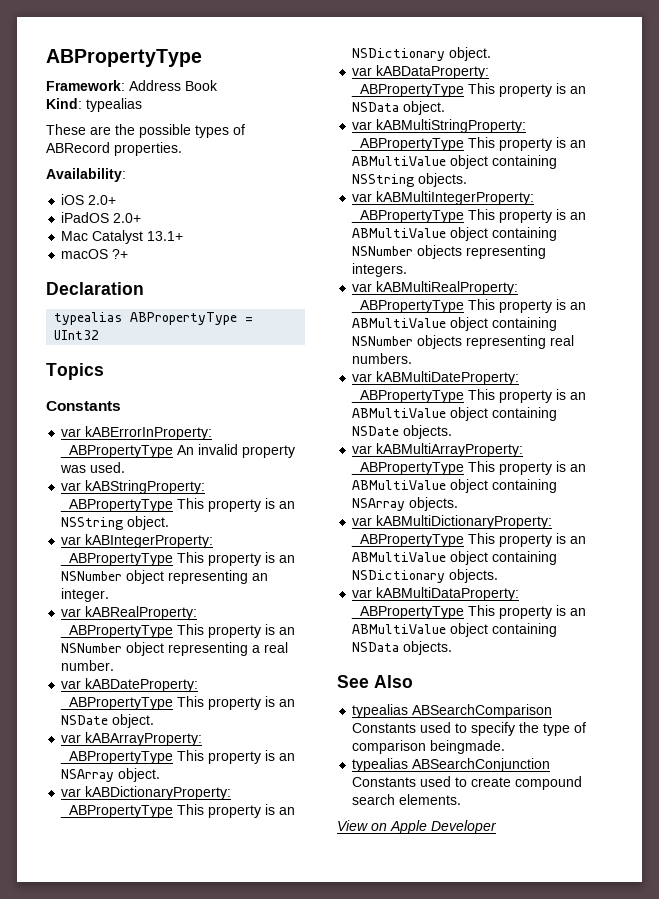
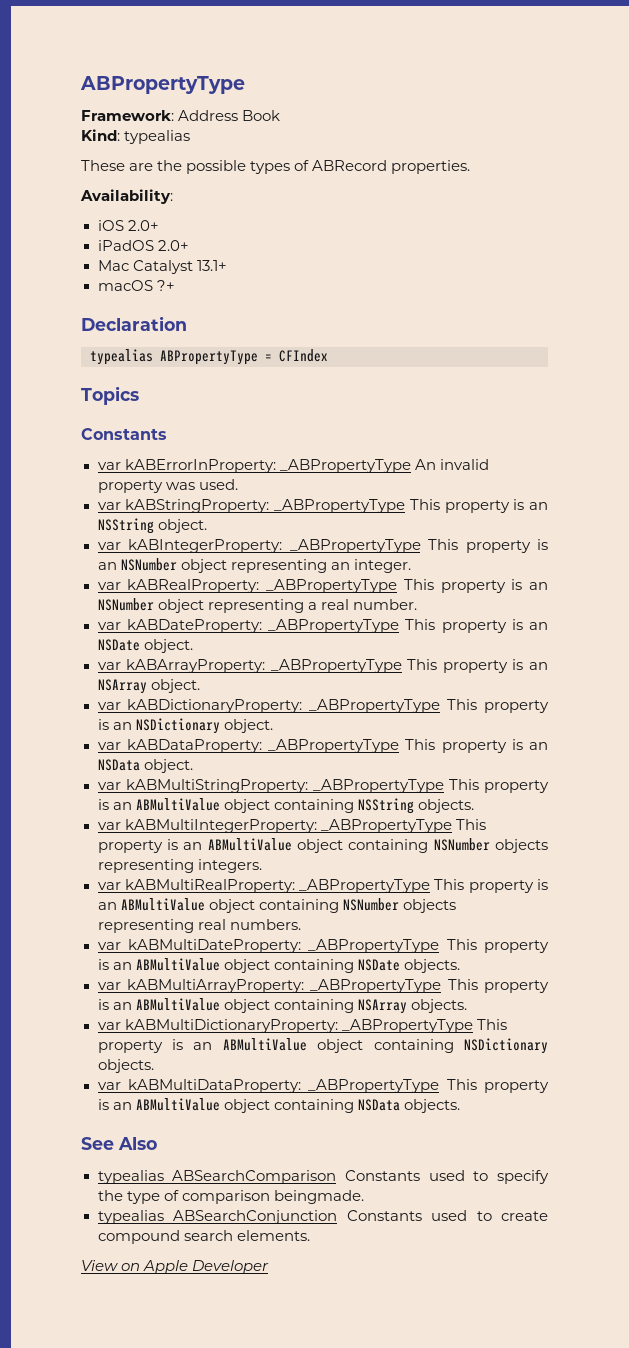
[54,330,100,340] UInt32 -> [279,349,328,362] CFIndex

